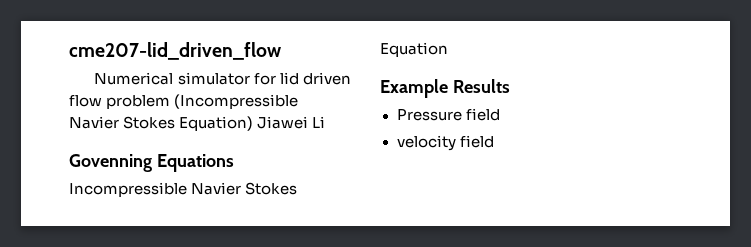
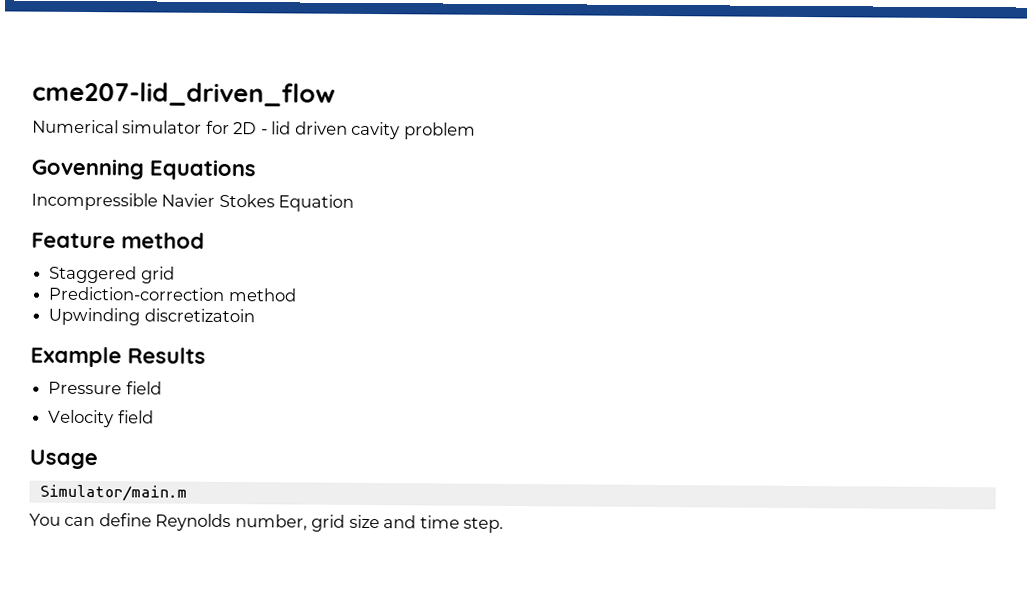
(276, 79) none -> [233,122,268,135] 2D -
[69,95,102,107] flow -> [351,121,401,140] cavity
[174,94,299,109] [69,116,326,131] (Incompressible Navier Stokes Equation) Jiawei Li -> (476, 131) none
(448, 49) none -> [31,232,205,249] [49,265,175,284] [48,286,297,302] [48,307,255,326] // Feature method // Staggered grid // Prediction-correction method // Upwinding discretizatoin
[396,135,494,151] velocity field -> [48,409,154,428] [29,449,98,470] [38,484,187,502] [29,513,505,533] Velocity field // Usage // Simulator/main.m // You can define Reynolds number, grid size and time step.

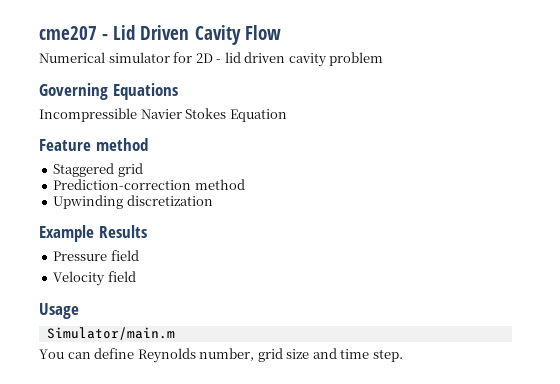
[32,81,336,107] cme207-lid_driven_flow -> [39,25,281,45] cme207 - Lid Driven Cavity Flow
[31,158,144,180] Govenning -> [39,83,108,100] Governing
[143,308,255,323] discretizatoin -> [126,195,213,206] discretization

